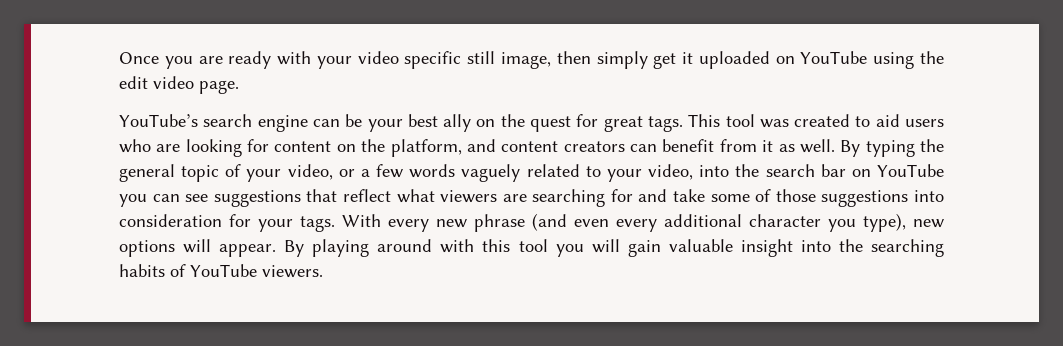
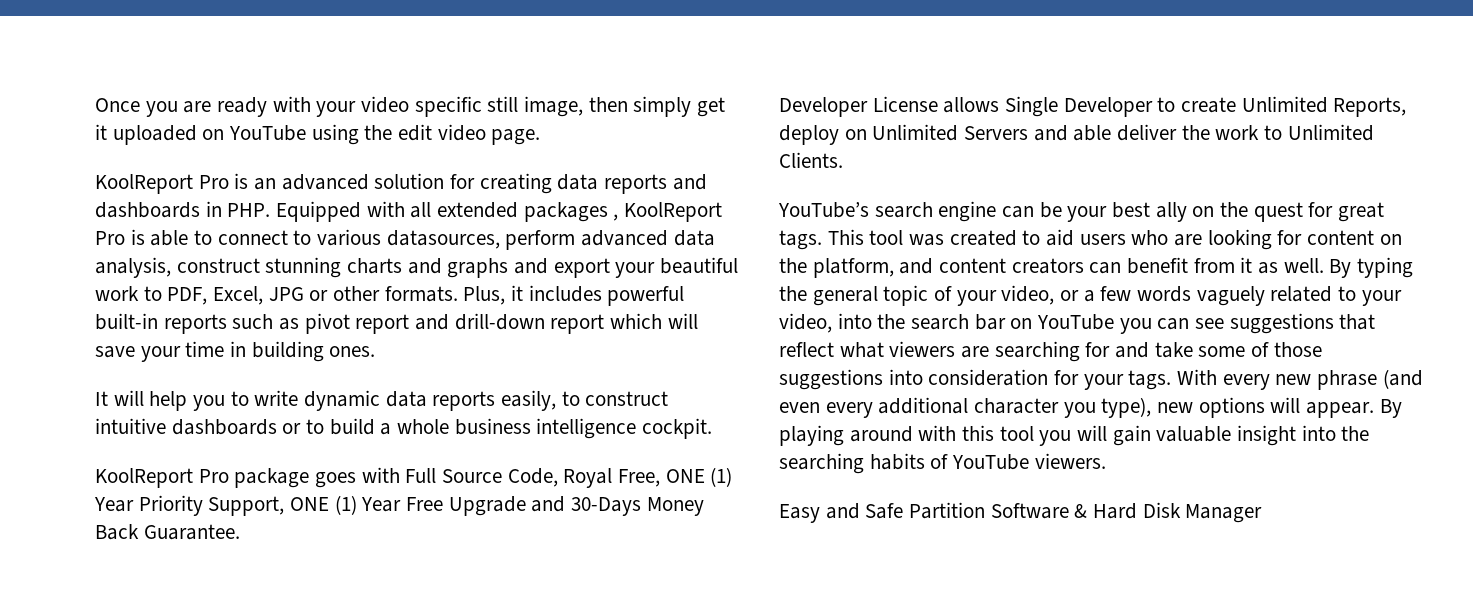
(239, 87) none -> [95,173,707,194] [95,201,723,222] [95,229,715,250] [95,257,739,278] [95,285,685,306] [95,313,698,334] [95,341,376,362] [95,390,669,411] [95,418,713,439] [95,467,733,488] [94,495,704,516] [95,524,240,540] [779,96,1407,117] [779,124,1374,145] [779,152,843,168] // KoolReport Pro is an advanced solution for creating data reports and dashboards in PHP. Equipped with all extended packages , KoolReport Pro is able to connect to various datasources, perform advanced data analysis, construct stunning charts and graphs and export your beautiful work to PDF, Excel, JPG or other formats. Plus, it includes powerful built-in reports such as pivot report and drill-down report which will save your time in building ones. // It will help you to write dynamic data reports easily, to construct intuitive dashboards or to build a whole business intelligence cockpit. // KoolReport Pro package goes with Full Source Code, Royal Free, ONE (1) Year Priority Support, ONE (1) Year Free Upgrade and 30-Days Money Back Guarantee. // Developer License allows Single Developer to create Unlimited Reports, deploy on Unlimited Servers and able deliver the work to Unlimited Clients.
(323, 271) none -> [779,502,1263,523] // Easy and Safe Partition Software & Hard Disk Manager

